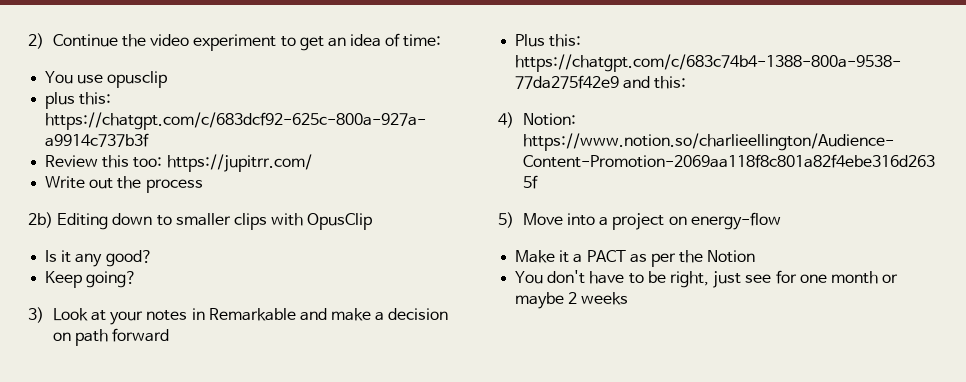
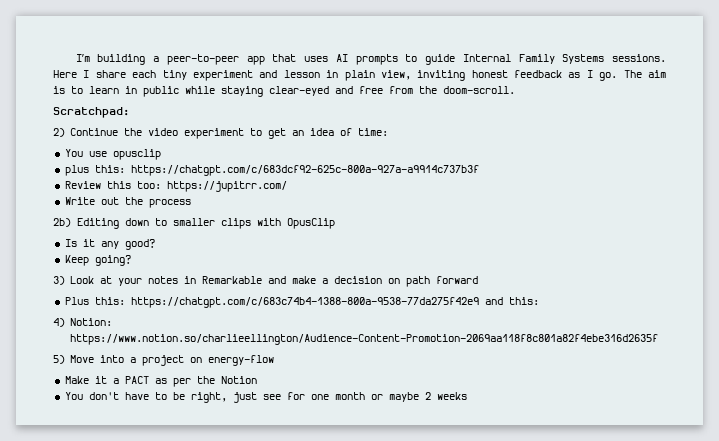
(28, 41) none -> [75,54,667,65] [53,70,667,81] [53,86,515,97] [53,107,129,118] I’m building a peer-to-peer app that uses AI prompts to guide Internal Family Systems sessions. Here I share each tiny experiment and lesson in plain view, inviting honest feedback as I go. The aim is to learn in public while staying clear-eyed and free from the doom-scroll. // Scratchpad: //

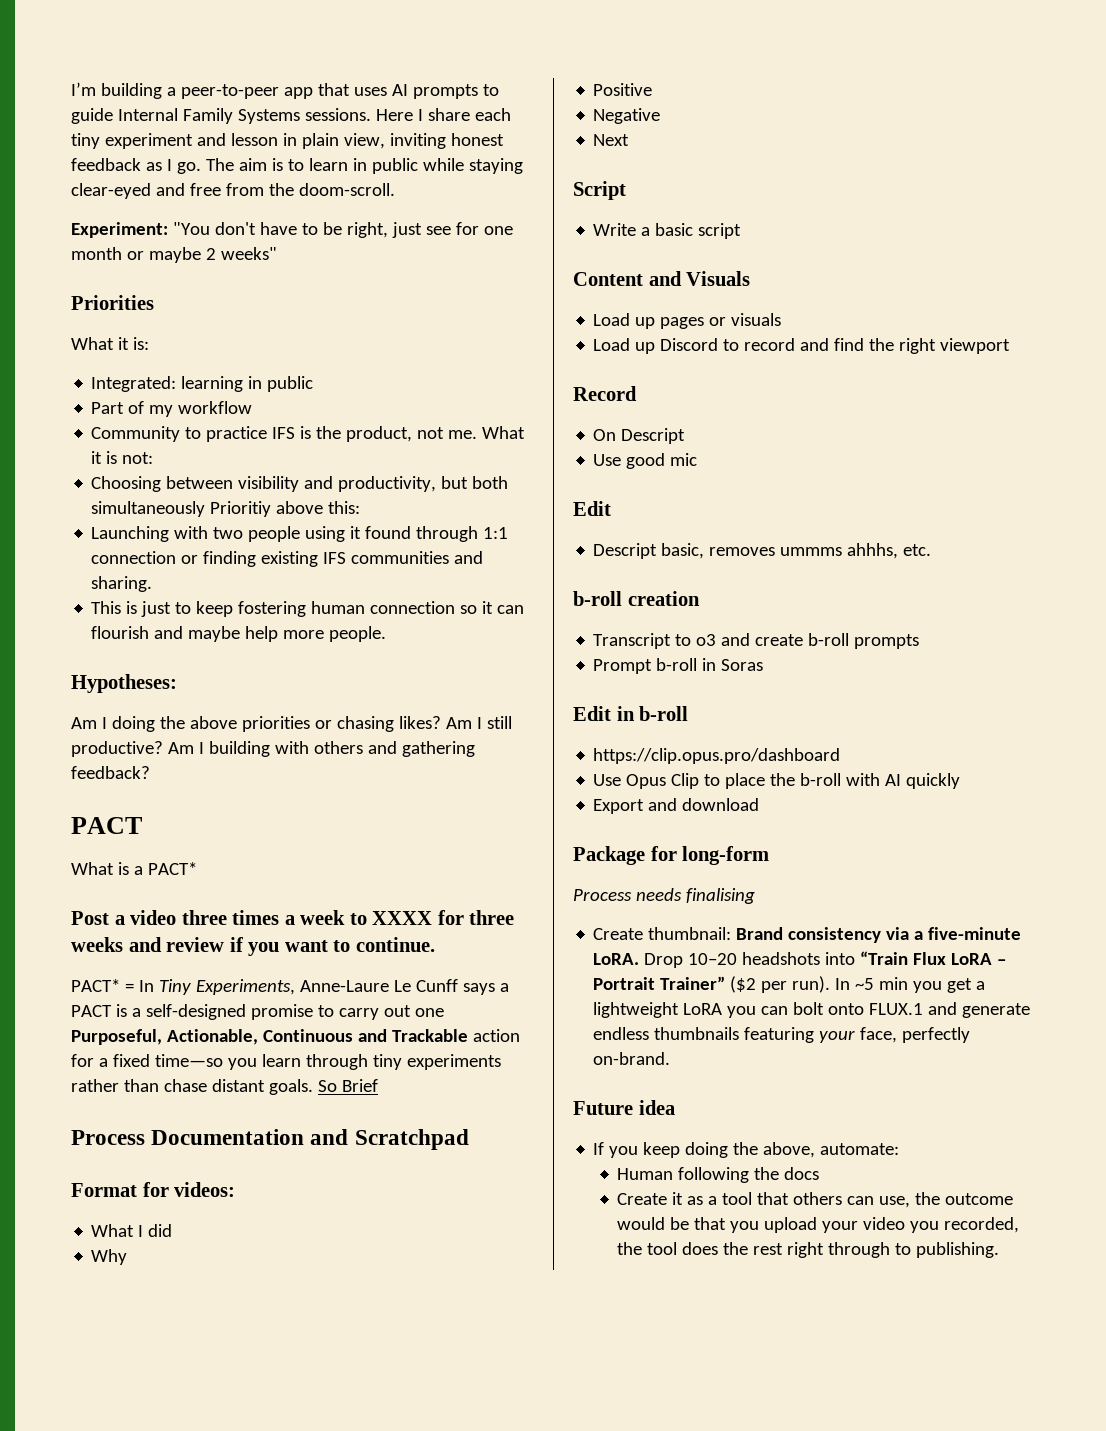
[53,107,129,118] [53,128,389,139] [64,149,161,160] [64,165,479,176] [64,181,287,192] [64,197,191,208] [53,218,335,229] [64,239,155,250] [64,255,131,266] [53,276,479,287] [64,297,539,308] [53,318,113,327] [70,334,659,345] [53,355,275,366] [64,376,257,387] [64,392,83,400] Scratchpad: // 2) Continue the video experiment to get an idea of time: // You use opusclip // plus this: https://chatgpt.com/c/683dcf92-625c-800a-927a-a9914c737b3f // Review this too: https://jupitrr.com/ // Write out the process // 2b) Editing down to smaller clips with OpusClip // Is it any good? // Keep going? // 3) Look at your notes in Remarkable and make a decision on path forward // Plus this: https://chatgpt.com/c/683c74b4-1388-800a-9538-77da275f42e9 and this: // 4) Notion: https://www.notion.so/charlieellington/Audience-Content-Promotion-2069aa118f8c801a82f4ebe316d2635f // 5) Move into a project on energy-flow // Make it a PACT as per the Notion // You -> [71,222,210,238] Experiment: "You
[436,392,467,400] weeks -> [220,247,277,260] [71,295,154,310] [71,337,149,350] [91,376,314,392] [91,401,253,417] [91,426,526,442] [91,451,154,464] [91,476,509,492] [91,501,361,517] [91,526,509,542] [91,551,484,567] [91,576,153,592] [91,601,525,617] [91,626,387,642] [71,674,177,693] [71,716,512,732] [71,741,475,757] [71,766,150,779] [71,817,142,834] [71,862,197,875] [71,910,515,925] [71,937,435,956] [71,979,509,995] [71,1004,444,1020] [71,1029,520,1045] [71,1054,501,1070] [71,1079,378,1095] [71,1129,469,1150] [71,1182,236,1197] [91,1224,173,1237] [91,1249,128,1265] [593,83,653,96] [593,108,661,124] [593,134,630,146] [573,181,626,200] [593,223,742,239] [573,271,751,286] [593,313,782,329] [593,338,1011,354] [573,386,637,401] [593,428,686,444] [593,453,698,469] [573,501,611,516] [593,543,932,559] [573,591,700,606] [593,633,920,649] [593,658,764,674] [573,706,689,721] [593,748,841,764] [593,773,961,789] [593,798,760,814] [573,846,770,865] [573,888,755,904] [593,927,1022,943] [593,951,1007,968] [593,976,986,993] [593,1002,1031,1018] [593,1027,971,1043] [593,1052,671,1065] [573,1100,675,1115] [593,1142,900,1158] [617,1167,820,1183] [617,1192,1014,1208] [617,1217,1020,1233] [617,1242,1000,1258] weeks" // Priorities // What it is: // Integrated: learning in public // Part of my workflow // Community to practice IFS is the product, not me. What it is not: // Choosing between visibility and productivity, but both simultaneously Prioritiy above this: // Launching with two people using it found through 1:1 connection or finding existing IFS communities and sharing. // This is just to keep fostering human connection so it can flourish and maybe help more people. // Hypotheses: // Am I doing the above priorities or chasing likes? Am I still productive? Am I building with others and gathering feedback? // PACT // What is a PACT* // Post a video three times a week to XXXX for three weeks and review if you want to continue. // PACT* = In Tiny Experiments, Anne-Laure Le Cunff says a PACT is a self-designed promise to carry out one Purposeful, Actionable, Continuous and Trackable action for a fixed time—so you learn through tiny experiments rather than chase distant goals. So Brief // Process Documentation and Scratchpad // Format for videos: // What I did // Why // Positive // Negative // Next // Script // Write a basic script // Content and Visuals // Load up pages or visuals // Load up Discord to record and find the right viewport // Record // On Descript // Use good mic // Edit // Descript basic, removes ummms ahhhs, etc. // b-roll creation // Transcript to o3 and create b-roll prompts // Prompt b-roll in Soras // Edit in b-roll // https://clip.opus.pro/dashboard // Use Opus Clip to place the b-roll with AI quickly // Export and download // Package for long-form // Process needs finalising // Create thumbnail: Brand consistency via a five-minute LoRA. Drop 10–20 headshots into “Train Flux LoRA – Portrait Trainer” ($2 per run). In ~5 min you get a lightweight LoRA you can bolt onto FLUX.1 and generate endless thumbnails featuring your face, perfectly on-brand. // Future idea // If you keep doing the above, automate: // Human following the docs // Create it as a tool that others can use, the outcome would be that you upload your video you recorded, the tool does the rest right through to publishing.

